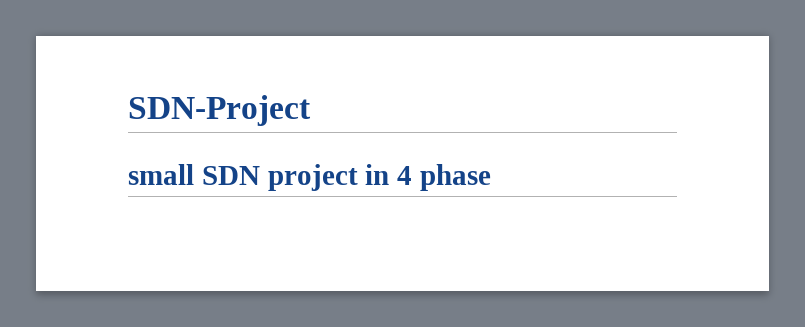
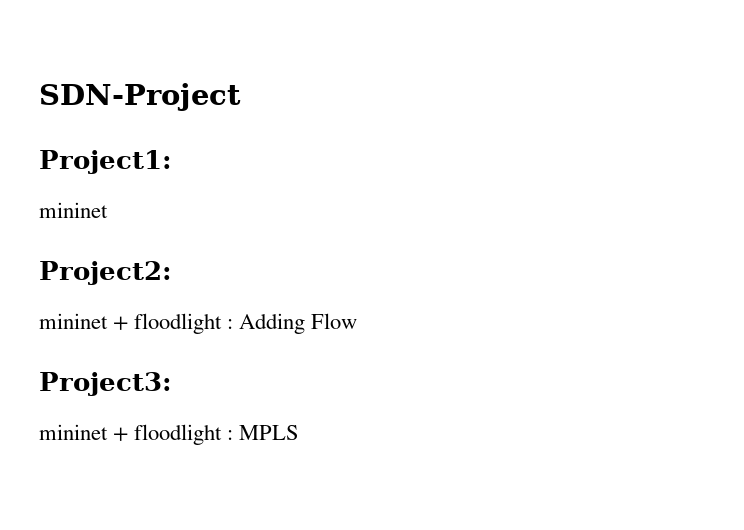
[128,164,492,191] small SDN project in 4 phase -> [39,150,172,174] [39,202,108,218] [39,261,172,285] [39,313,358,334] [39,372,172,396] [39,424,300,445] Project1: // mininet // Project2: // mininet + floodlight : Adding Flow // Project3: // mininet + floodlight : MPLS

